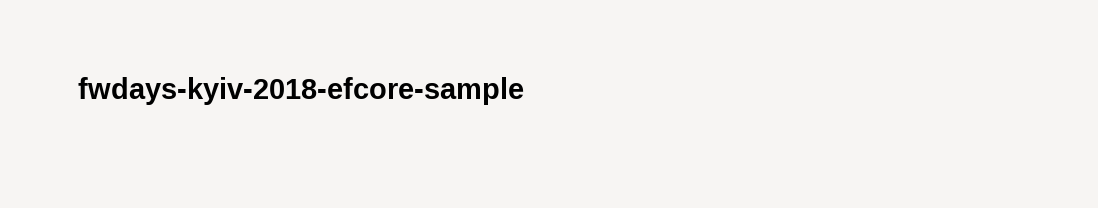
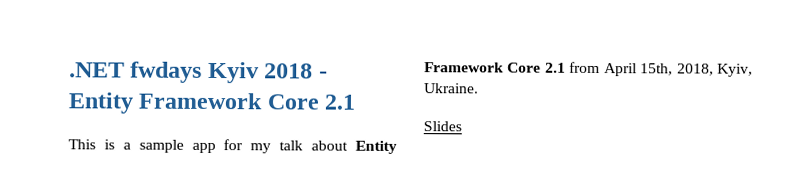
[78,77,524,105] fwdays-kyiv-2018-efcore-sample -> [69,61,328,84] [68,92,357,114] [68,139,397,154] [424,61,753,77] [424,83,479,94] [423,121,462,132] .NET fwdays Kyiv 2018 - Entity Framework Core 2.1 // This is a sample app for my talk about Entity Framework Core 2.1 from April 15th, 2018, Kyiv, Ukraine. // Slides

